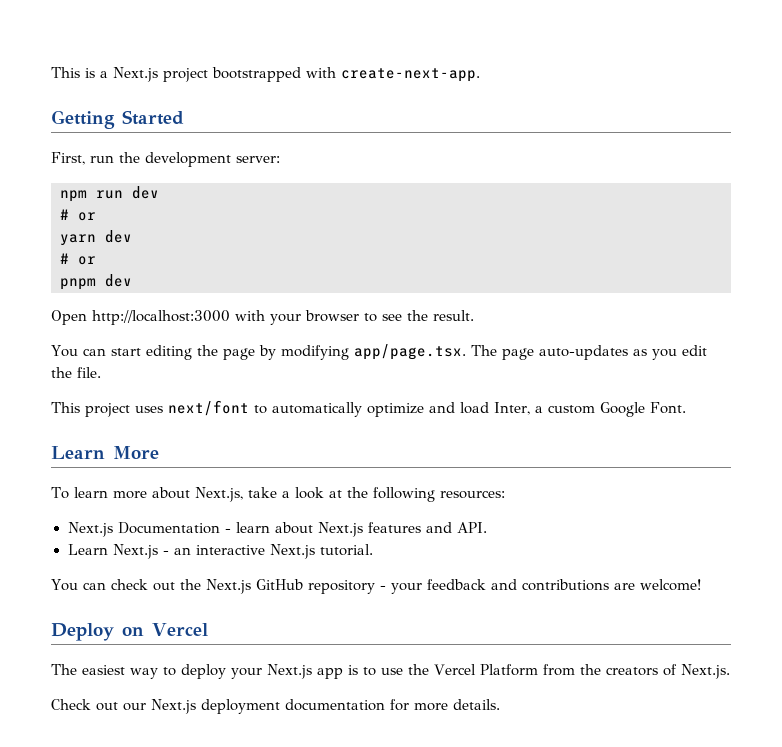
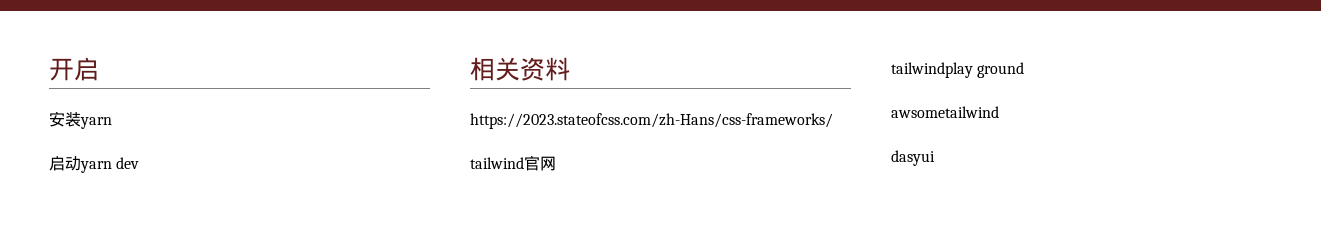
[51,67,480,82] [51,110,184,129] [51,152,280,167] [60,186,159,202] [60,209,96,221] [60,230,132,246] [60,253,96,265] [60,274,132,290] [51,310,474,325] [51,344,707,360] [51,367,101,378] [51,400,686,417] [51,446,159,459] [51,487,505,502] [67,522,487,537] [67,544,373,559] [51,579,701,594] [51,623,208,641] [51,664,730,679] [51,699,500,714] This is a Next.js project bootstrapped with create-next-app. // Getting Started // First, run the development server: // npm run dev // # or // yarn dev // # or // pnpm dev // Open http://localhost:3000 with your browser to see the result. // You can start editing the page by modifying app/page.tsx. The page auto-updates as you edit the file. // This project uses next/font to automatically optimize and load Inter, a custom Google Font. // Learn More // To learn more about Next.js, take a look at the following resources: // Next.js Documentation - learn about Next.js features and API. // Learn Next.js - an interactive Next.js tutorial. // You can check out the Next.js GitHub repository - your feedback and contributions are welcome! // Deploy on Vercel // The easiest way to deploy your Next.js app is to use the Vercel Platform from the creators of Next.js. // Check out our Next.js deployment documentation for more details. -> [49,57,99,81] [49,111,112,129] [49,156,140,173] [470,57,570,81] [470,113,833,129] [470,155,556,171] [891,62,1025,78] [891,106,999,118] [891,150,935,166] 开启 // 安装yarn // 启动yarn dev // 相关资料 // https://2023.stateofcss.com/zh-Hans/css-frameworks/ // tailwind官网 // tailwindplay ground // awsometailwind // dasyui

